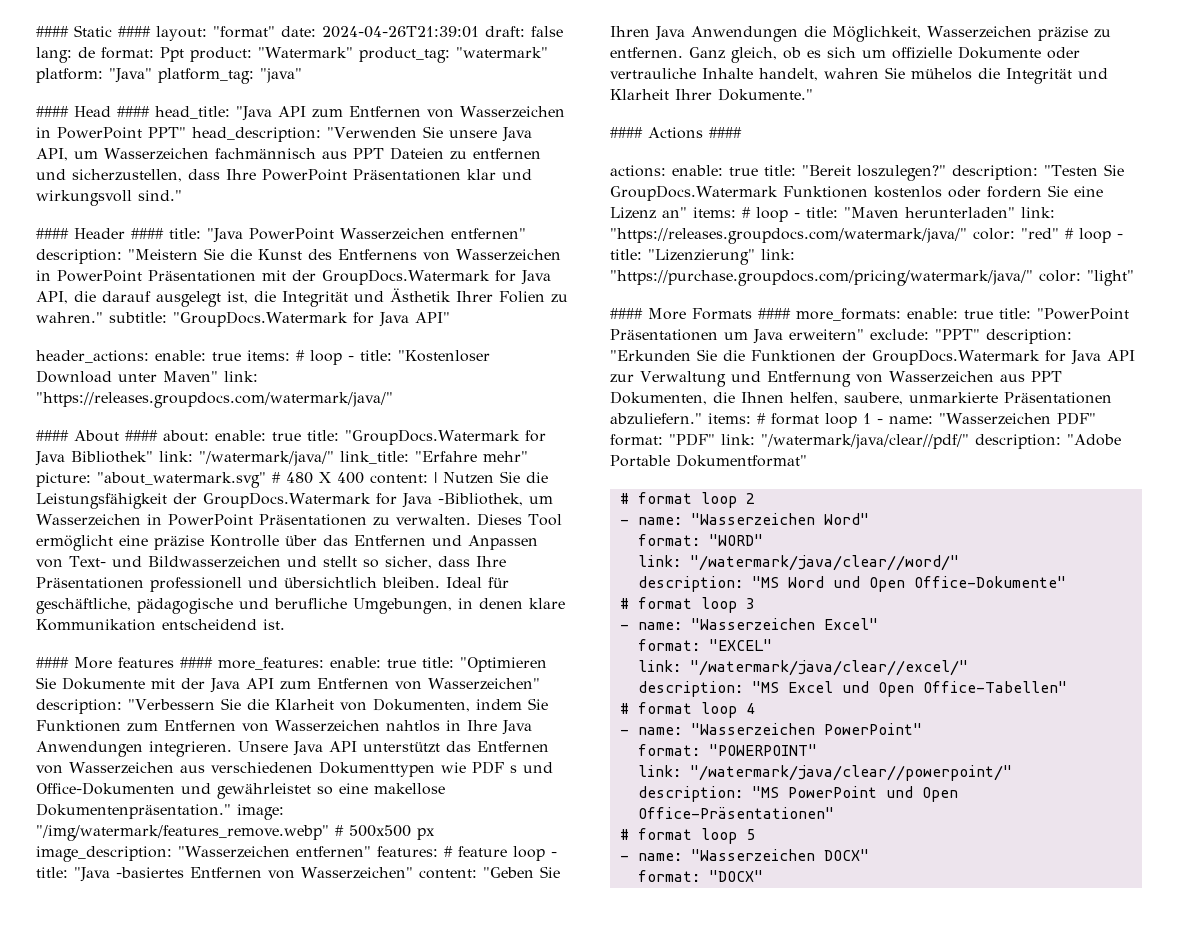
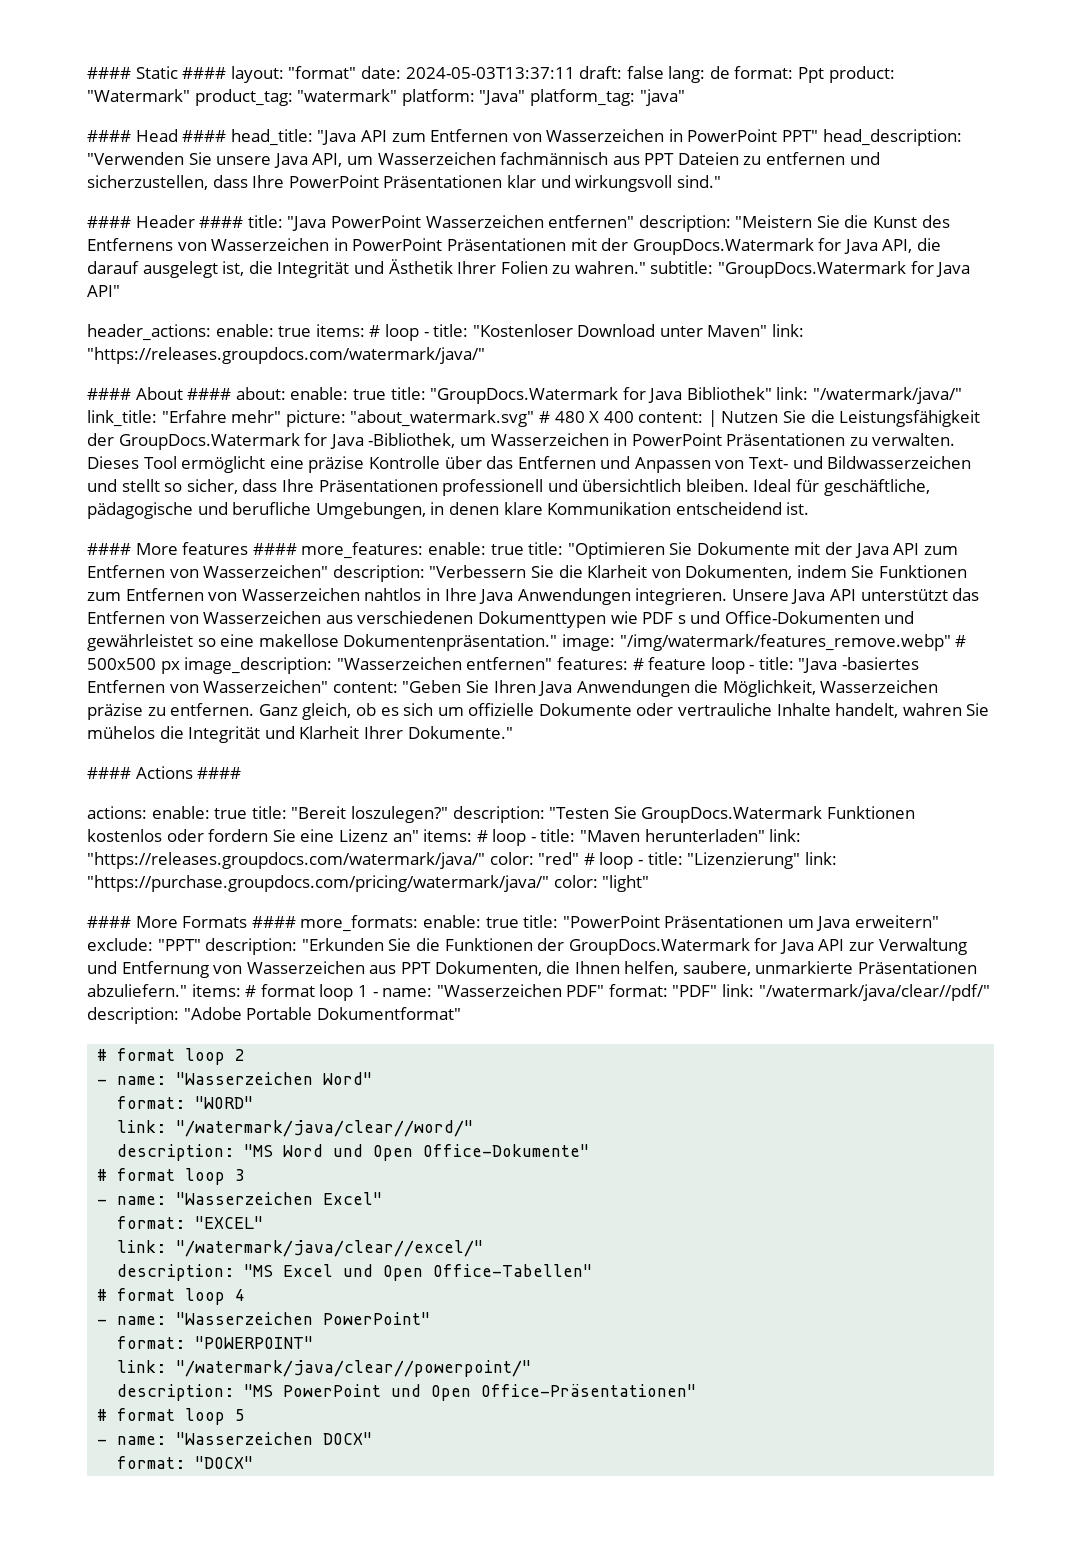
[322,26,479,38] 2024-04-26T21:39:01 -> [405,67,575,79] 2024-05-03T13:37:11

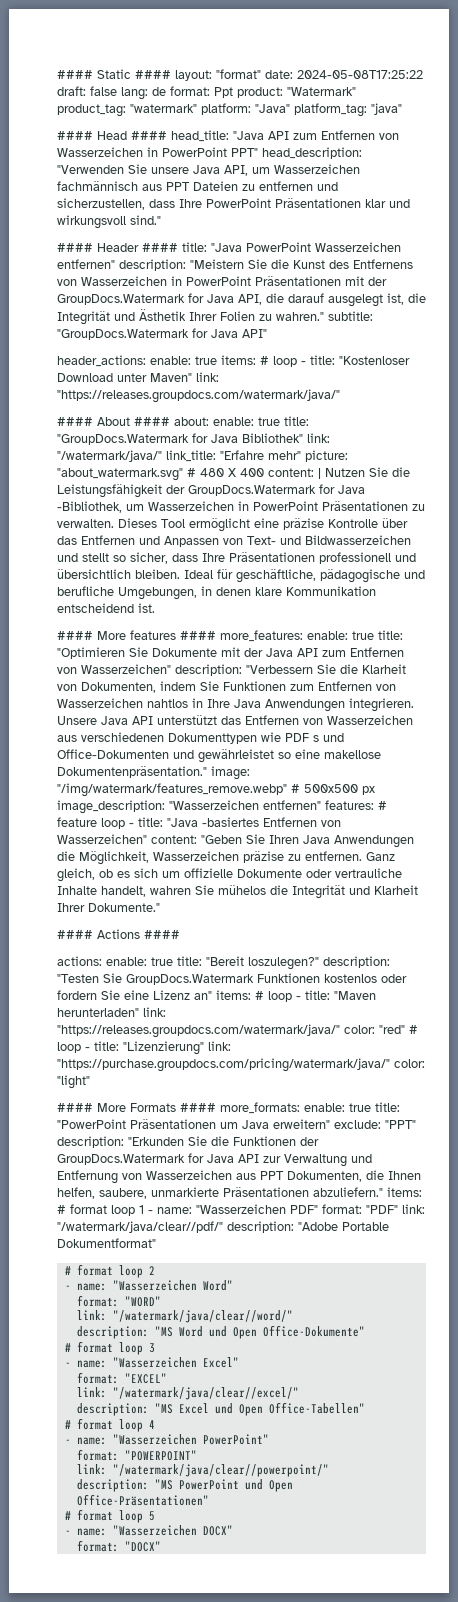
[405,67,575,79] 2024-05-03T13:37:11 -> [297,70,423,79] 2024-05-08T17:25:22

